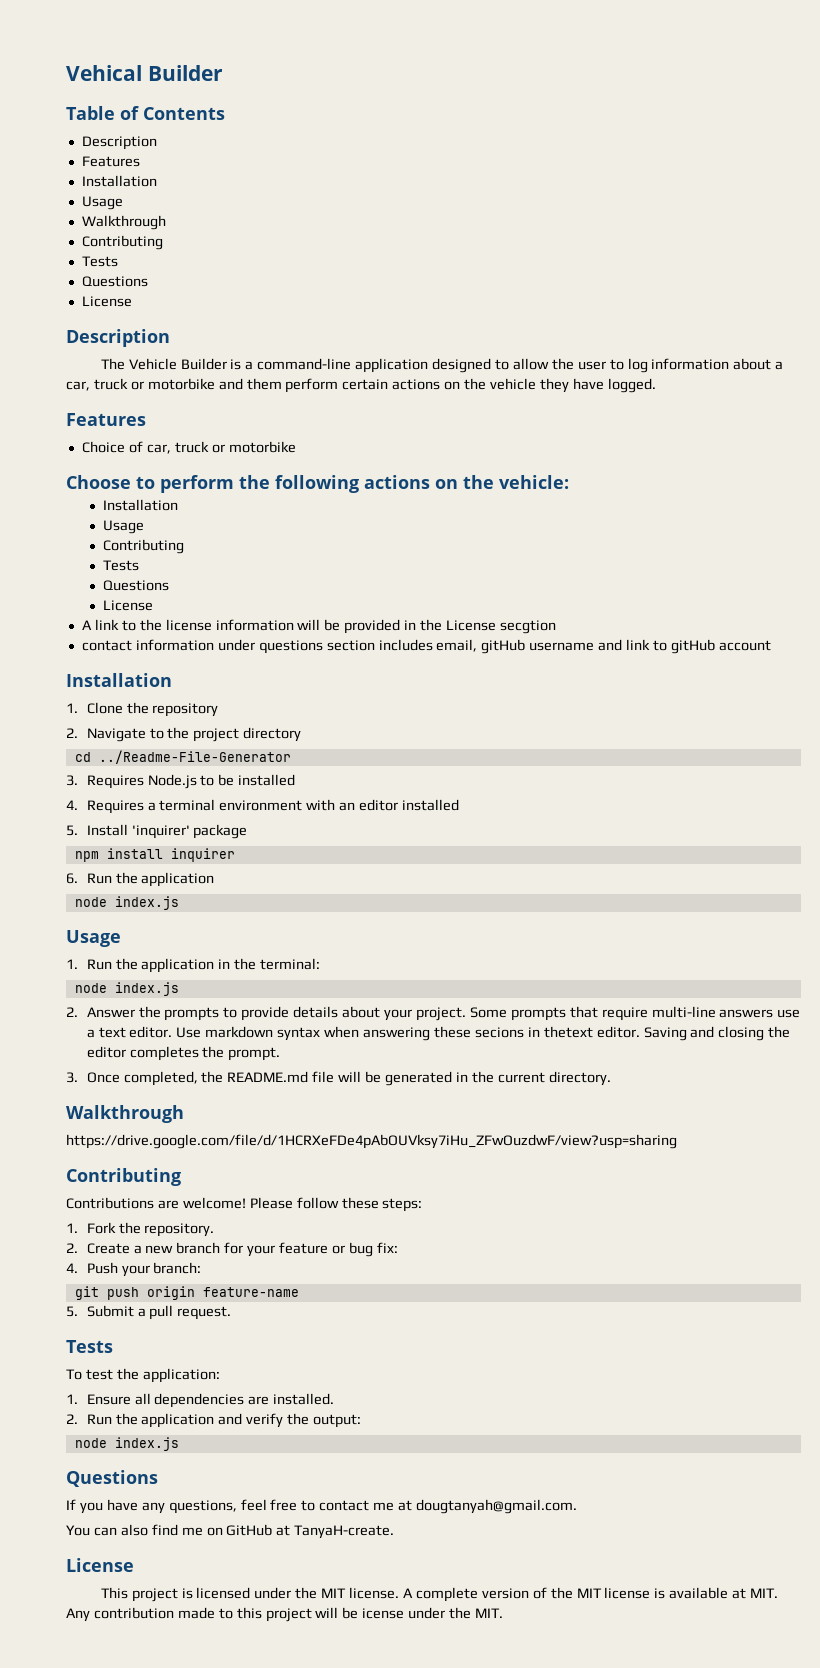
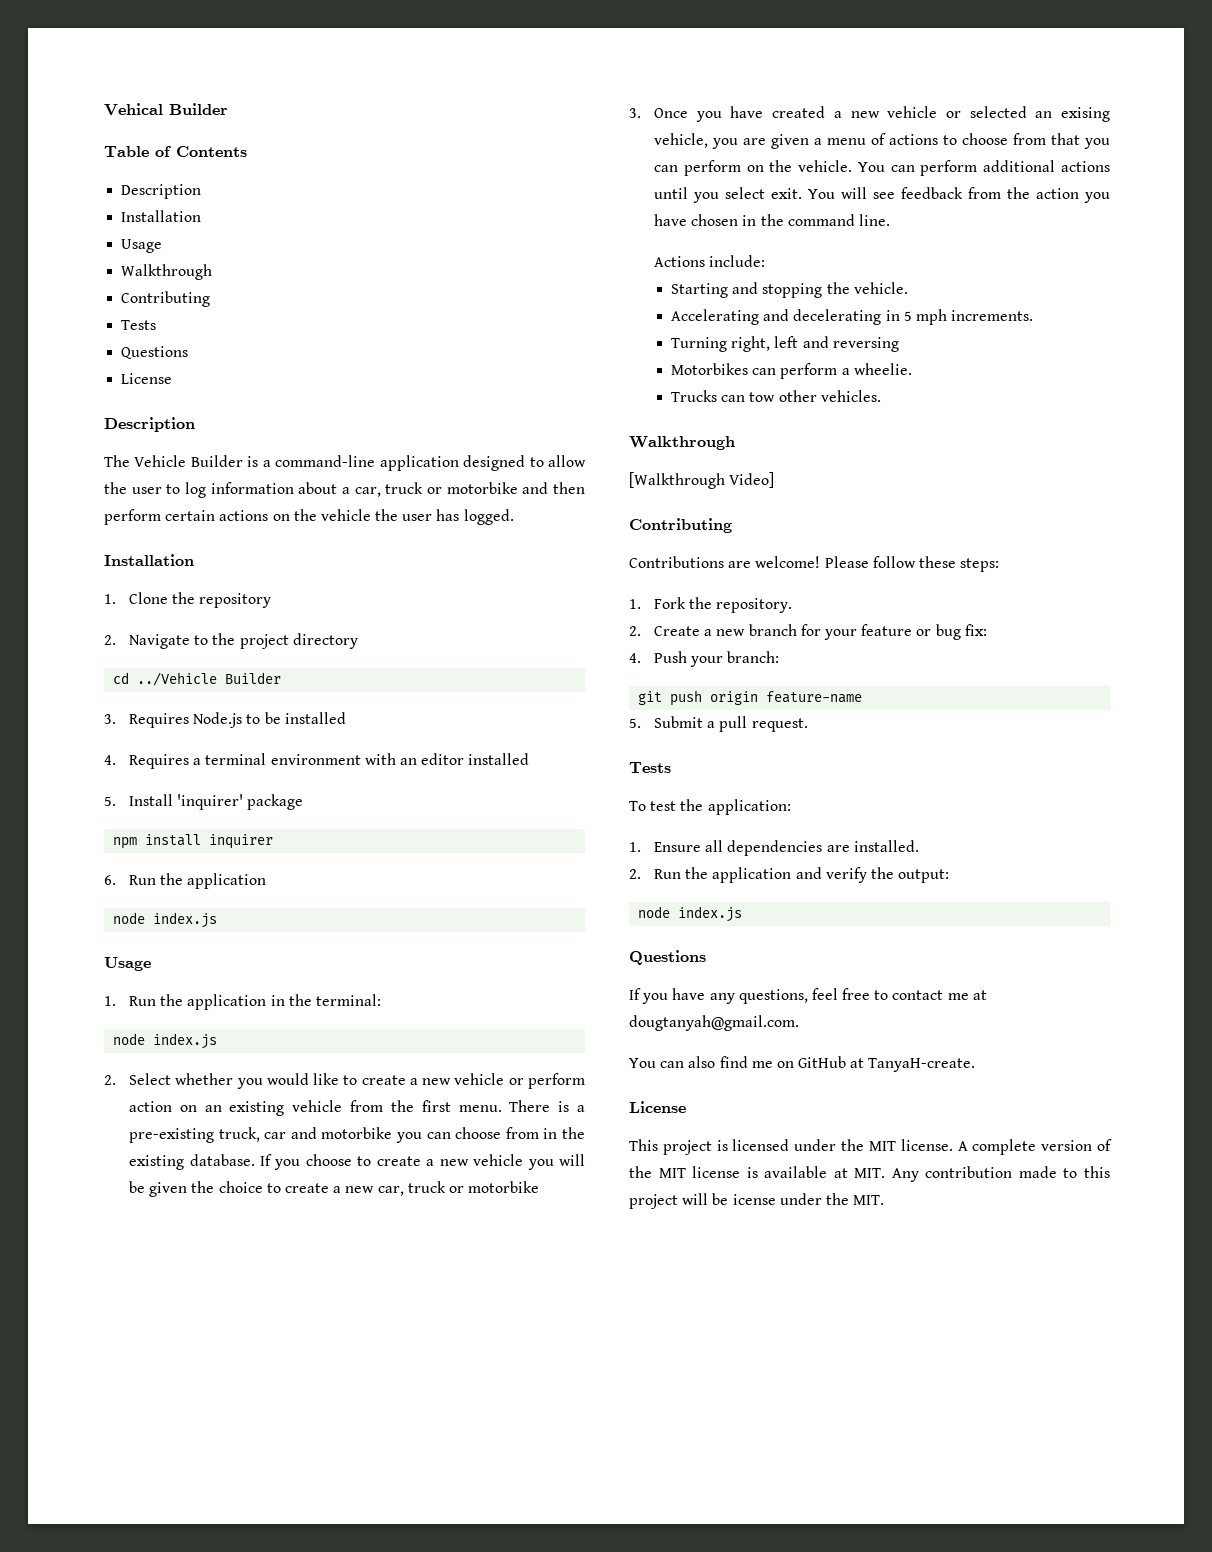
[81,156,140,167] // Features -> (202, 191) none
[246,378,282,390] them -> [553,482,585,494] then
[539,378,656,393] [66,413,146,426] [81,441,296,454] [66,475,569,493] [102,499,178,511] [102,520,144,534] [102,539,184,554] [102,560,139,571] [102,580,169,591] [102,600,153,611] [81,619,556,634] [81,639,771,654] they have logged. // Features // Choice of car, truck or motorbike // Choose to perform the following actions on the vehicle: // Installation // Usage // Contributing // Tests // Questions // License // A link to the license information will be provided in the License secgtion // contact information under questions section includes email, gitHub username and link to gitHub account -> [375,509,514,525] the user has logged.
[98,750,291,764] ../Readme-File-Generator -> [137,672,282,686] ../Vehicle Builder
[86,1006,801,1021] [86,1026,791,1041] [86,1046,281,1061] [66,1071,611,1086] [66,1105,184,1123] [66,1134,677,1149] Answer the prompts to provide details about your project. Some prompts that require multi-line answers use a text editor. Use markdown syntax when answering these secions in thetext editor. Saving and closing the editor completes the prompt. // 3. Once completed, the README.md file will be generated in the current directory. // Walkthrough // https://drive.google.com/file/d/1HCRXeFDe4pAbOUVksy7iHu_ZFwOuzdwF/view?usp=sharing -> [129,1073,586,1089] [129,1100,585,1116] [129,1127,586,1143] [129,1154,585,1170] [129,1181,540,1197] [629,106,1110,122] [654,133,1110,149] [654,160,1110,176] [654,187,1110,203] [654,214,890,226] [654,255,766,267] [671,282,908,298] [671,309,1034,325] [671,336,899,352] [671,363,912,379] [671,390,881,402] [629,436,735,450] [629,472,775,489] Select whether you would like to create a new vehicle or perform action on an existing vehicle from the first menu. There is a pre-existing truck, car and motorbike you can choose from in the existing database. If you choose to create a new vehicle you will be given the choice to create a new car, truck or motorbike // 3. Once you have created a new vehicle or selected an exising vehicle, you are given a menu of actions to choose from that you can perform on the vehicle. You can perform additional actions until you select exit. You will see feedback from the action you have chosen in the command line. // Actions include: // Starting and stopping the vehicle. // Accelerating and decelerating in 5 mph increments. // Turning right, left and reversing // Motorbikes can perform a wheelie. // Trucks can tow other vehicles. // Walkthrough // [Walkthrough Video]

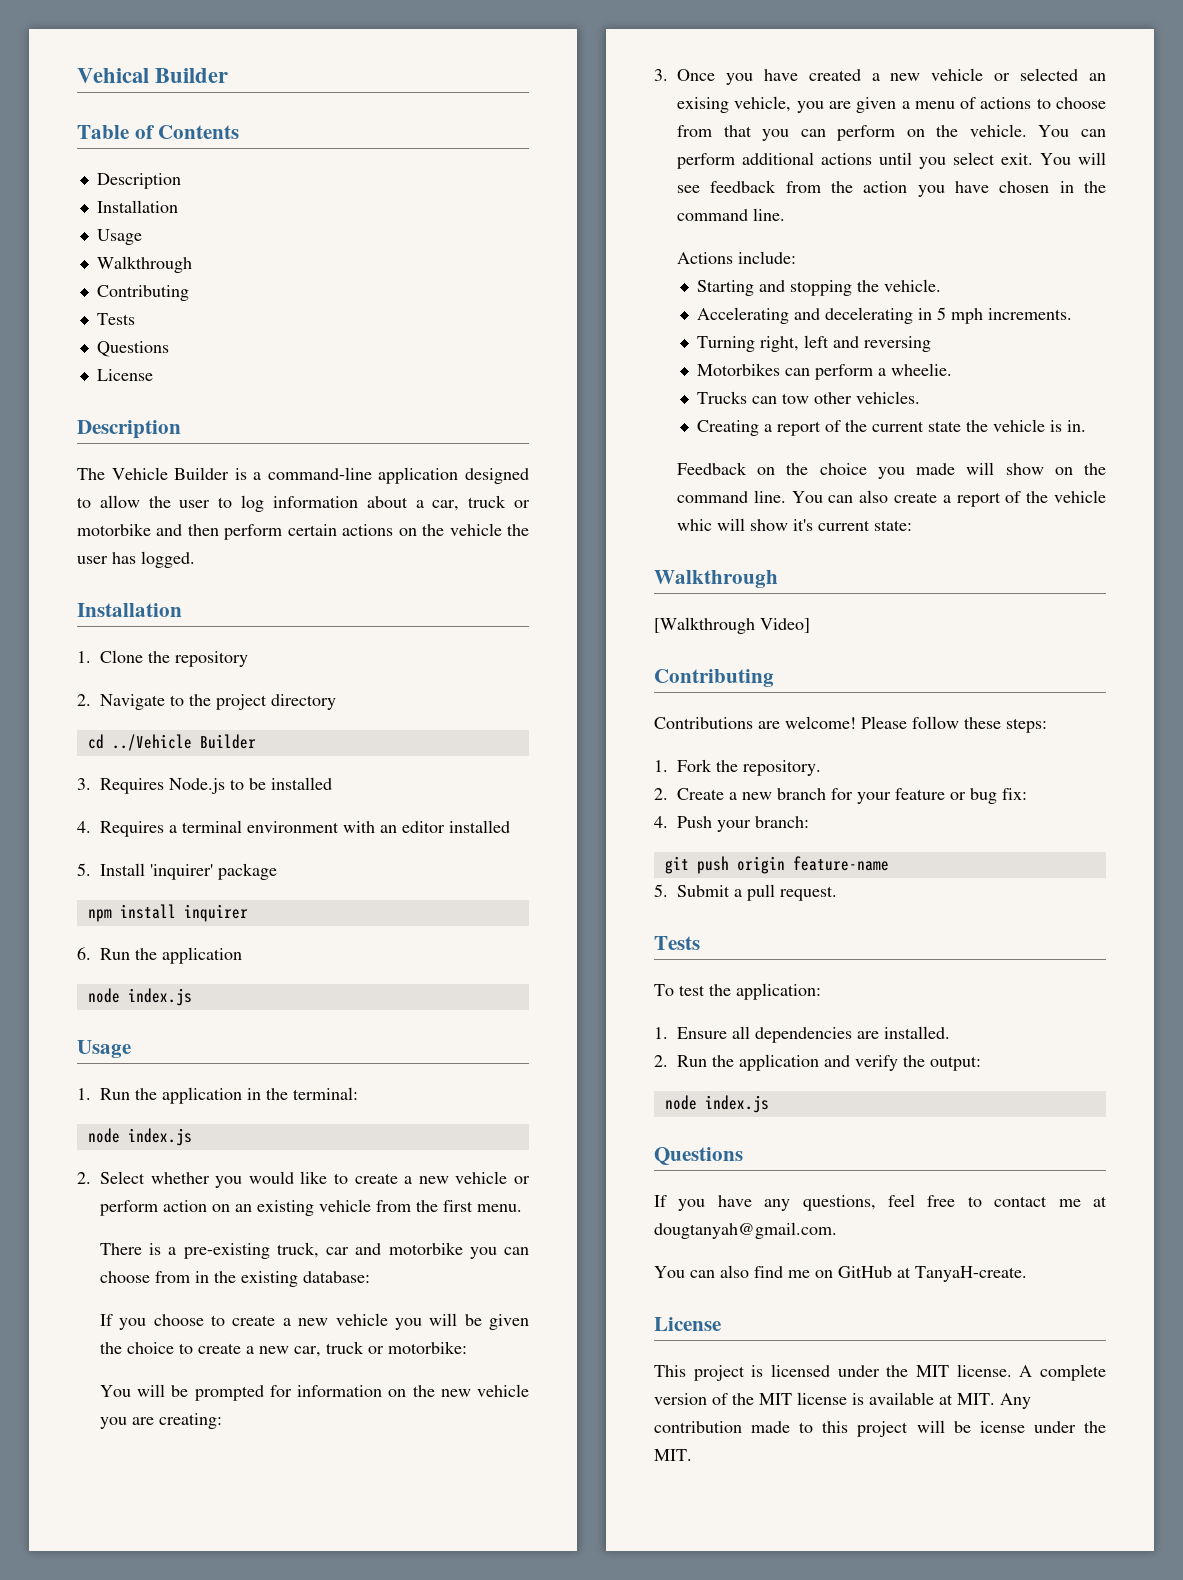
(502, 1108) none -> (522, 1208) //
[189,1154,255,1166] database. -> [302,1271,370,1283] database: //
[468,1181,540,1193] motorbike -> [387,1341,467,1354] [99,1384,530,1401] [99,1413,222,1429] motorbike: // You will be prompted for information on the new vehicle you are creating:
(881, 396) none -> [696,419,1086,436] [676,462,1106,479] [676,490,1106,507] [676,518,912,531] // Creating a report of the current state the vehicle is in. // Feedback on the choice you made will show on the command line. You can also create a report of the vehicle whic will show it's current state:

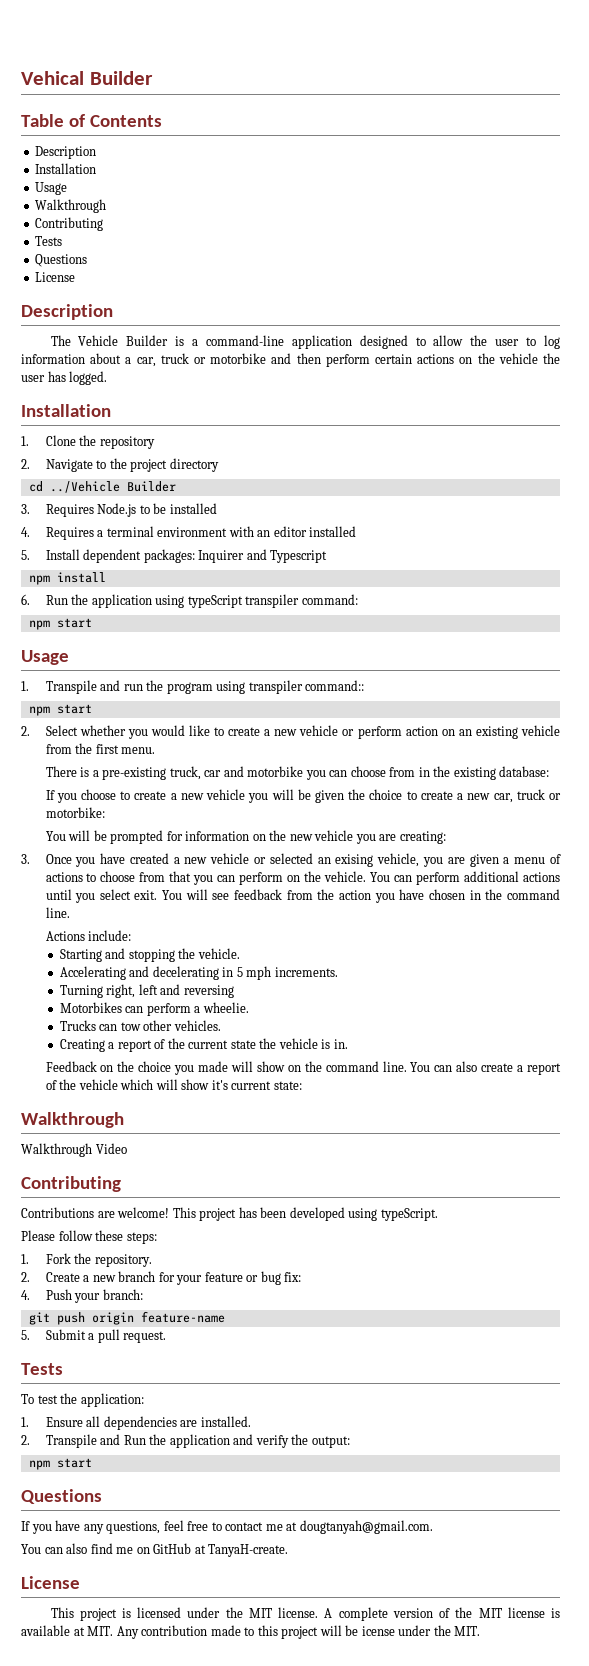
[150,863,277,880] 'inquirer' package -> [83,549,328,563] dependent packages: Inquirer and Typescript
[183,904,248,922] inquirer -> (106, 577) none
[87,988,192,1006] [77,1040,131,1058] [77,1087,358,1104] [87,1128,192,1146] // node index.js // Usage // 1. Run the application in the terminal: // node index.js -> [155,594,358,608] [28,618,92,630] [21,650,69,665] [21,680,365,694] [28,704,92,716] using typeScript transpiler command: // npm start // Usage // 1. Transpile and run the program using transpiler command:: // npm start
[676,519,712,531] whic -> [120,1079,154,1090] which
[654,617,810,634] [Walkthrough Video] -> [21,1143,127,1157] Walkthrough Video
(856, 722) none -> [172,1207,438,1221] This project has been developed using typeScript. //
(668, 1061) none -> [45,1434,121,1448] Transpile and
[664,1095,769,1113] node index.js -> [28,1458,92,1470] npm start

